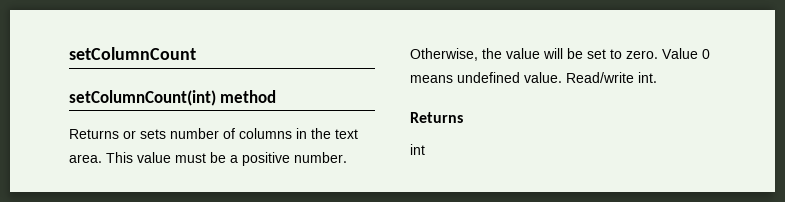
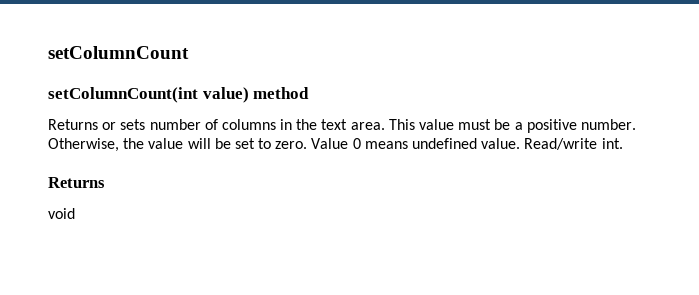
[69,90,216,106] setColumnCount(int) -> [48,87,249,103] setColumnCount(int value)
[410,144,425,155] int -> [48,208,75,219] void

